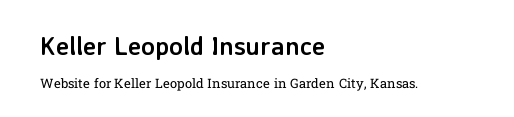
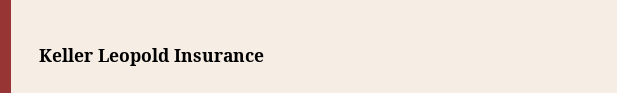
[40,36,325,60] [40,77,419,91] Keller Leopold Insurance // Website for Keller Leopold Insurance in Garden City, Kansas. -> [39,48,264,66] Keller Leopold Insurance

